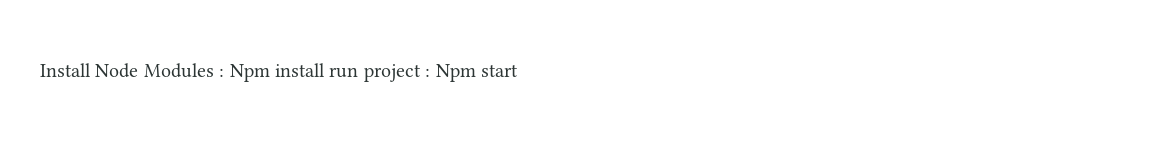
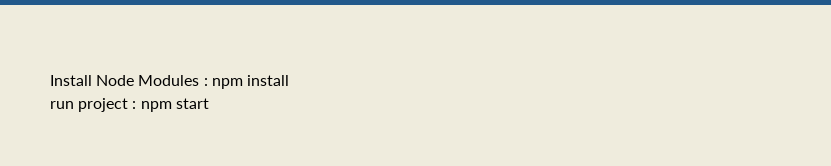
[229,64,270,82] Npm -> [211,78,243,89] npm
(325, 70) none -> (289, 80) //
[435,64,476,82] Npm -> [140,101,172,112] npm

